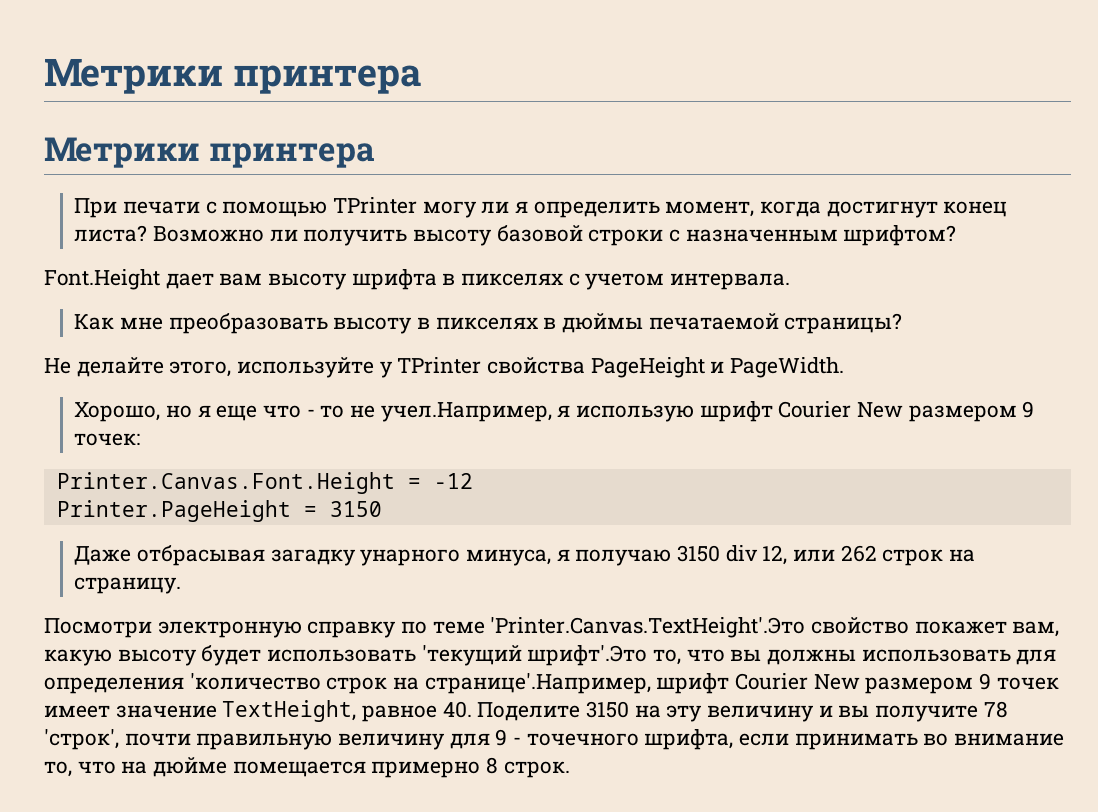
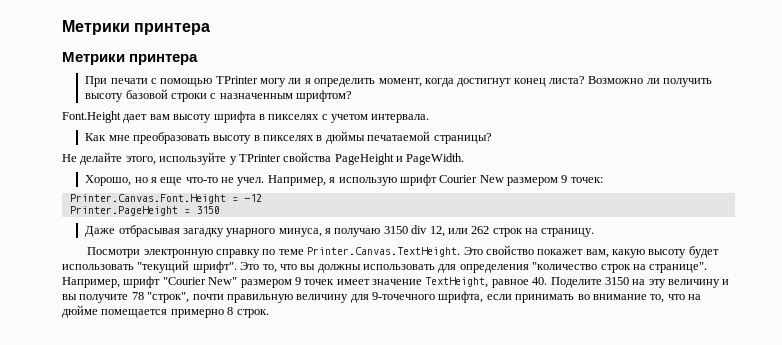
[262,402,552,422] что - то не учел.Например, -> [185,175,326,186] что-то не учел. Например,
[490,617,806,638] 'Printer.Canvas.TextHeight'.Это -> [307,247,483,257] Printer.Canvas.TextHeight. Это
[421,645,648,666] 'текущий шрифт'.Это -> [137,260,260,273] "текущий шрифт". Это
[189,673,860,694] 'количество строк на странице'.Например, шрифт Courier New -> [532,262,708,273] [62,276,238,288] "количество строк на странице". Например, шрифт "Courier New"
[44,729,119,750] 'строк', -> [147,292,190,303] "строк",
[495,729,639,746] 9 - точечного -> [372,292,435,300] 9-точечного

